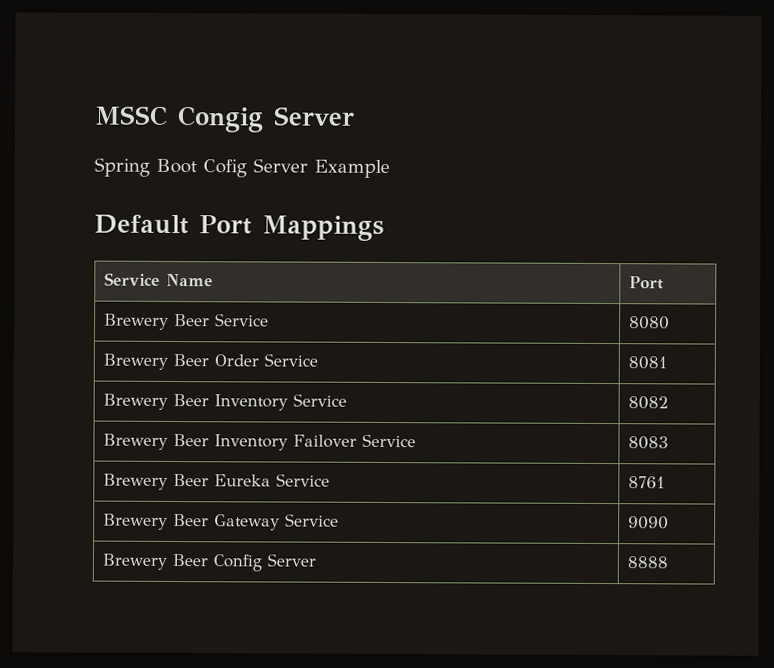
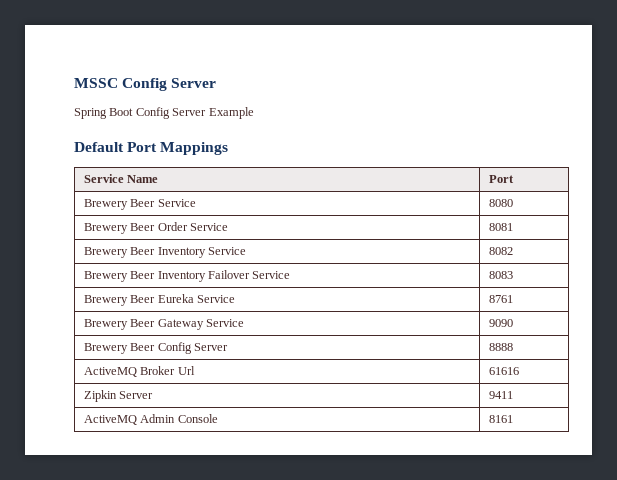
[177,106,264,133] Congig -> [122,78,168,91] Config
[203,159,247,178] Cofig -> [135,107,170,119] Config
(668, 562) none -> [83,366,195,377] [488,367,519,375] [83,390,154,402] [488,391,513,399] [83,414,218,425] [488,415,513,423] // ActiveMQ Broker Url | 61616 // Zipkin Server | 9411 // ActiveMQ Admin Console | 8161

